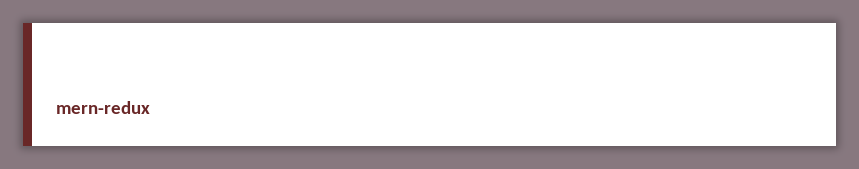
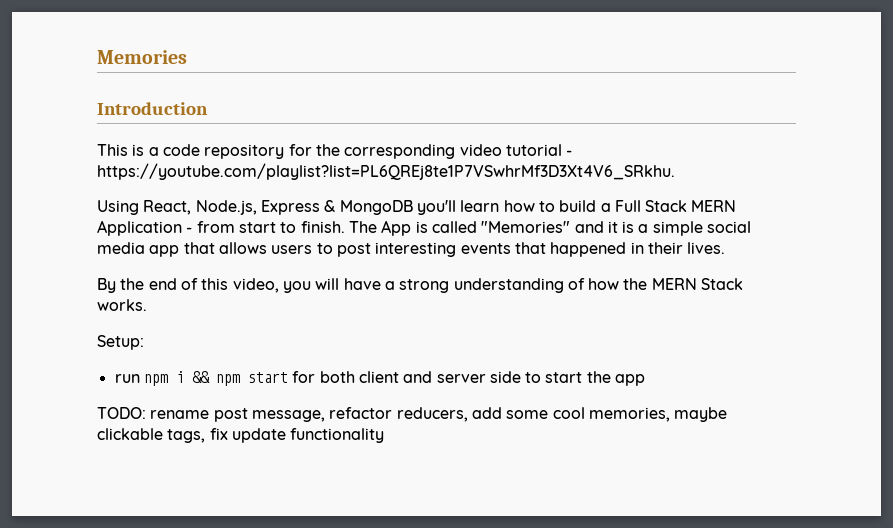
[56,101,150,114] mern-redux -> [97,50,187,64] [97,102,208,115] [97,144,573,159] [97,163,675,180] [97,200,737,215] [97,220,752,236] [97,242,726,257] [97,278,744,293] [97,299,147,311] [97,335,144,350] [114,371,646,386] [97,407,728,422] [97,428,385,443] Memories // Introduction // This is a code repository for the corresponding video tutorial - https://youtube.com/playlist?list=PL6QREj8te1P7VSwhrMf3D3Xt4V6_SRkhu. // Using React, Node.js, Express & MongoDB you'll learn how to build a Full Stack MERN Application - from start to finish. The App is called "Memories" and it is a simple social media app that allows users to post interesting events that happened in their lives. // By the end of this video, you will have a strong understanding of how the MERN Stack works. // Setup: // run npm i && npm start for both client and server side to start the app // TODO: rename post message, refactor reducers, add some cool memories, maybe clickable tags, fix update functionality

